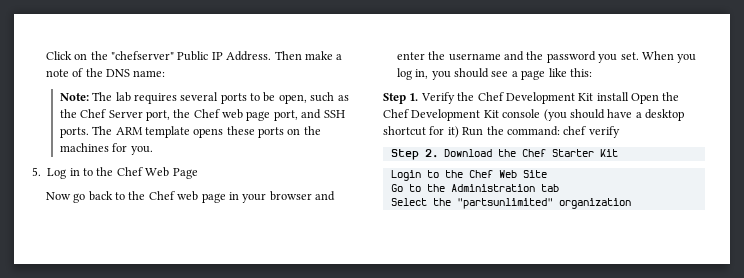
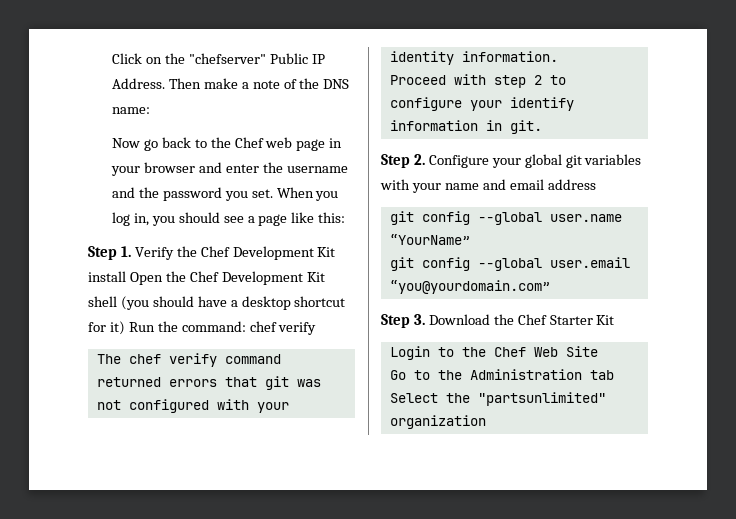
[59,92,349,104] [59,109,345,121] [59,126,321,138] [59,143,153,155] [32,167,198,179] // Note: The lab requires several ports to be open, such as the Chef Server port, the Chef web page port, and SSH ports. The ARM template opens these ports on the machines for you. // 5. Log in to the Chef Web Page -> (150, 110) none
[502,109,541,118] console -> [88,296,117,307] shell
[390,149,438,160] Step 2. -> [96,353,281,367] [96,376,321,390] [96,399,289,413] [389,51,558,65] [389,74,566,88] [389,97,574,111] [389,120,542,134] [381,154,642,168] [380,179,596,193] [389,211,622,225] [389,234,470,245] [389,257,630,271] [389,280,550,294] [381,314,425,328] The chef verify command returned errors that git was not configured with your identity information. // Proceed with step 2 to configure your identify information in git. // Step 2. Configure your global git variables with your name and email address // git config --global user.name “YourName” // git config --global user.email “you@yourdomain.com” // Step 3.

